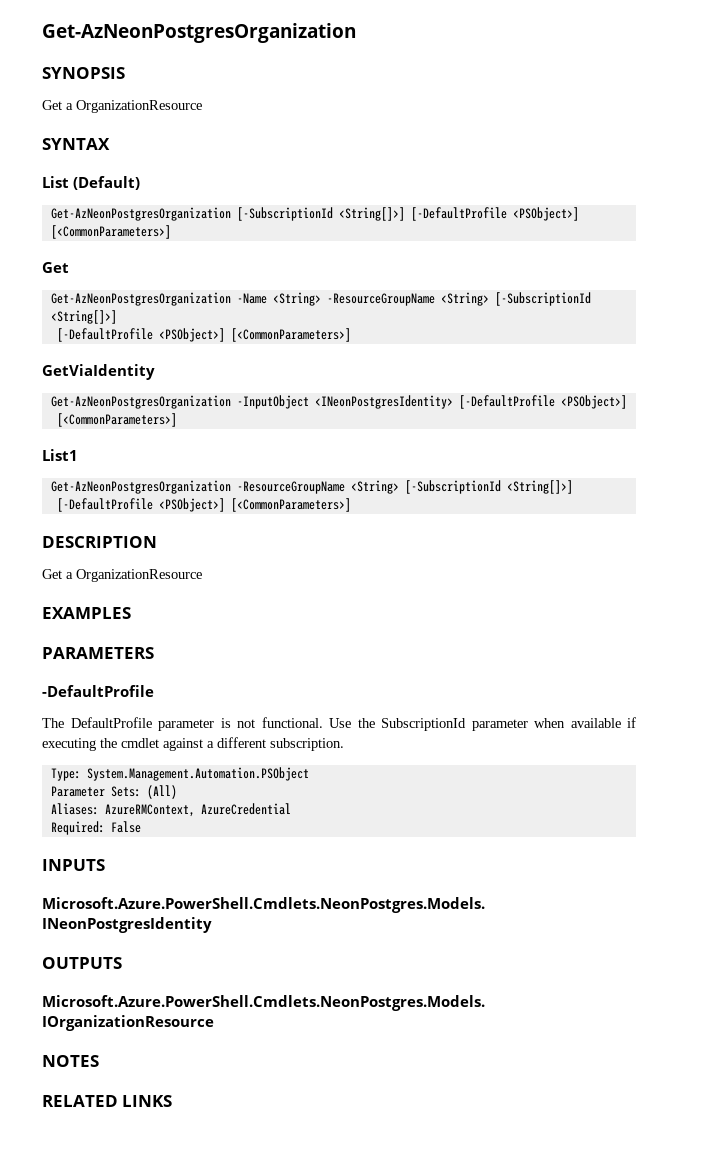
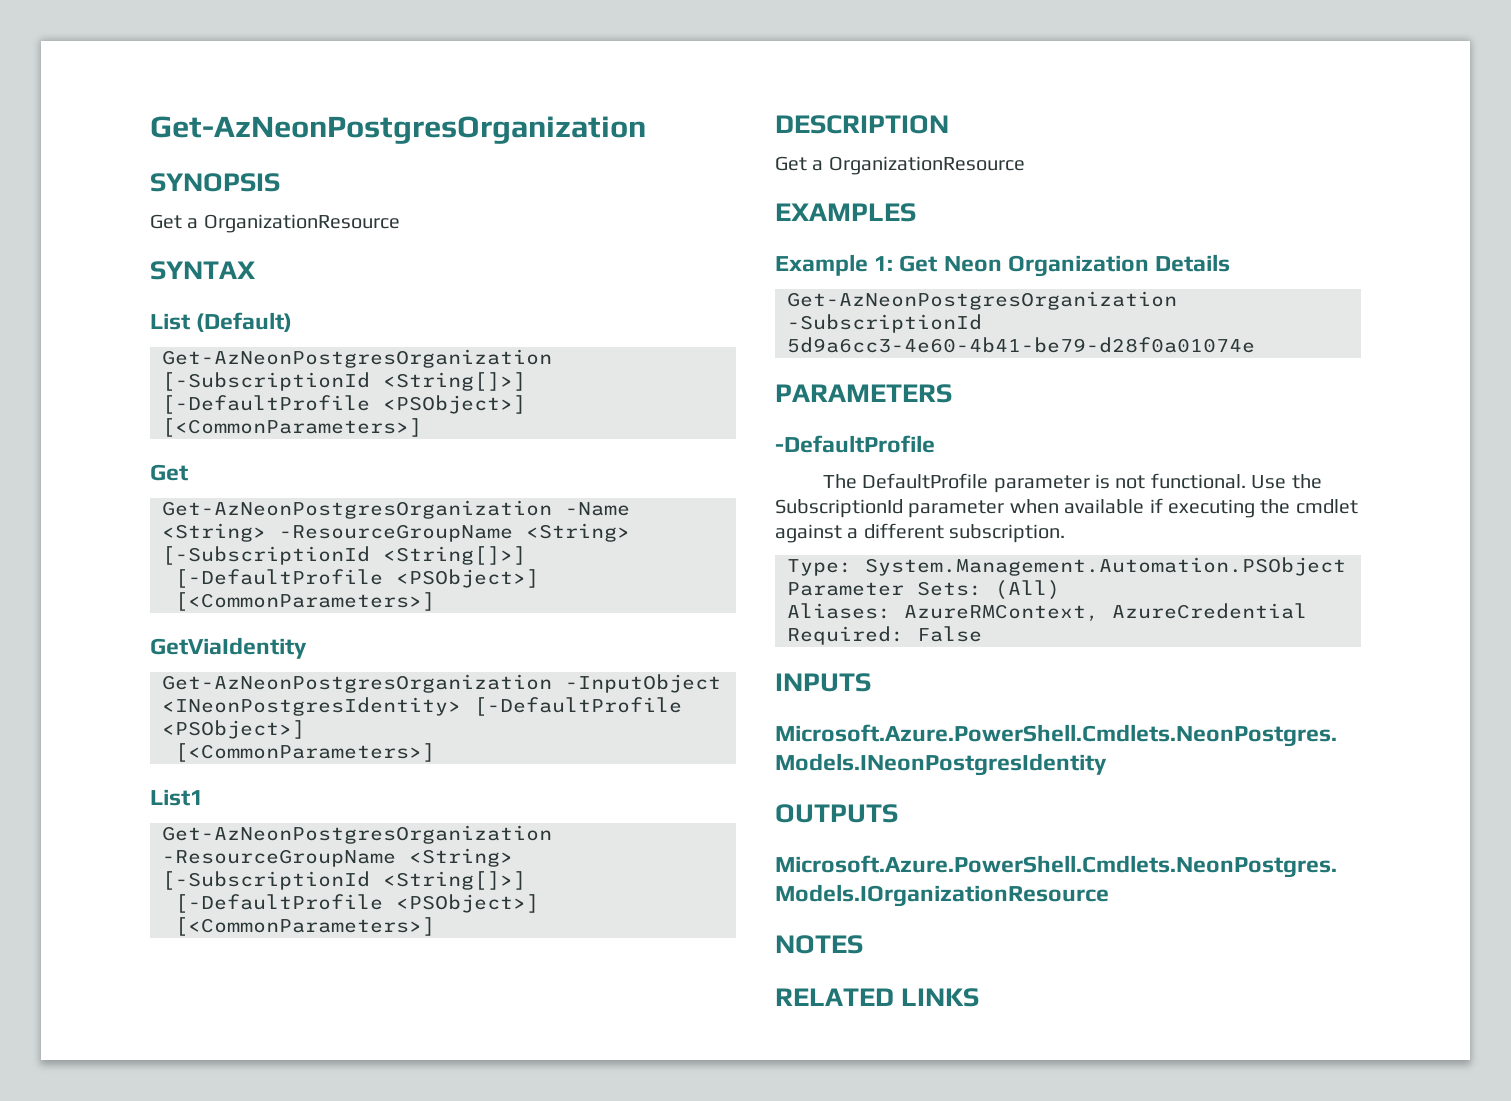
(131, 613) none -> [775,254,1231,277] [787,291,1177,310] [787,314,982,333] [787,337,1255,353] // Example 1: Get Neon Organization Details // Get-AzNeonPostgresOrganization -SubscriptionId 5d9a6cc3-4e60-4b41-be79-d28f0a01074e

